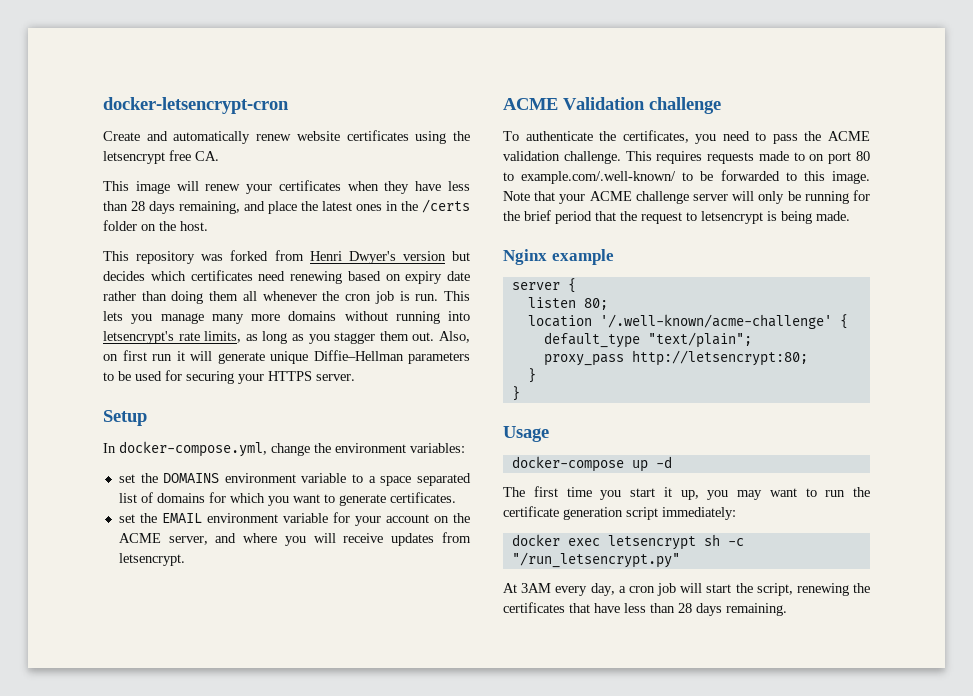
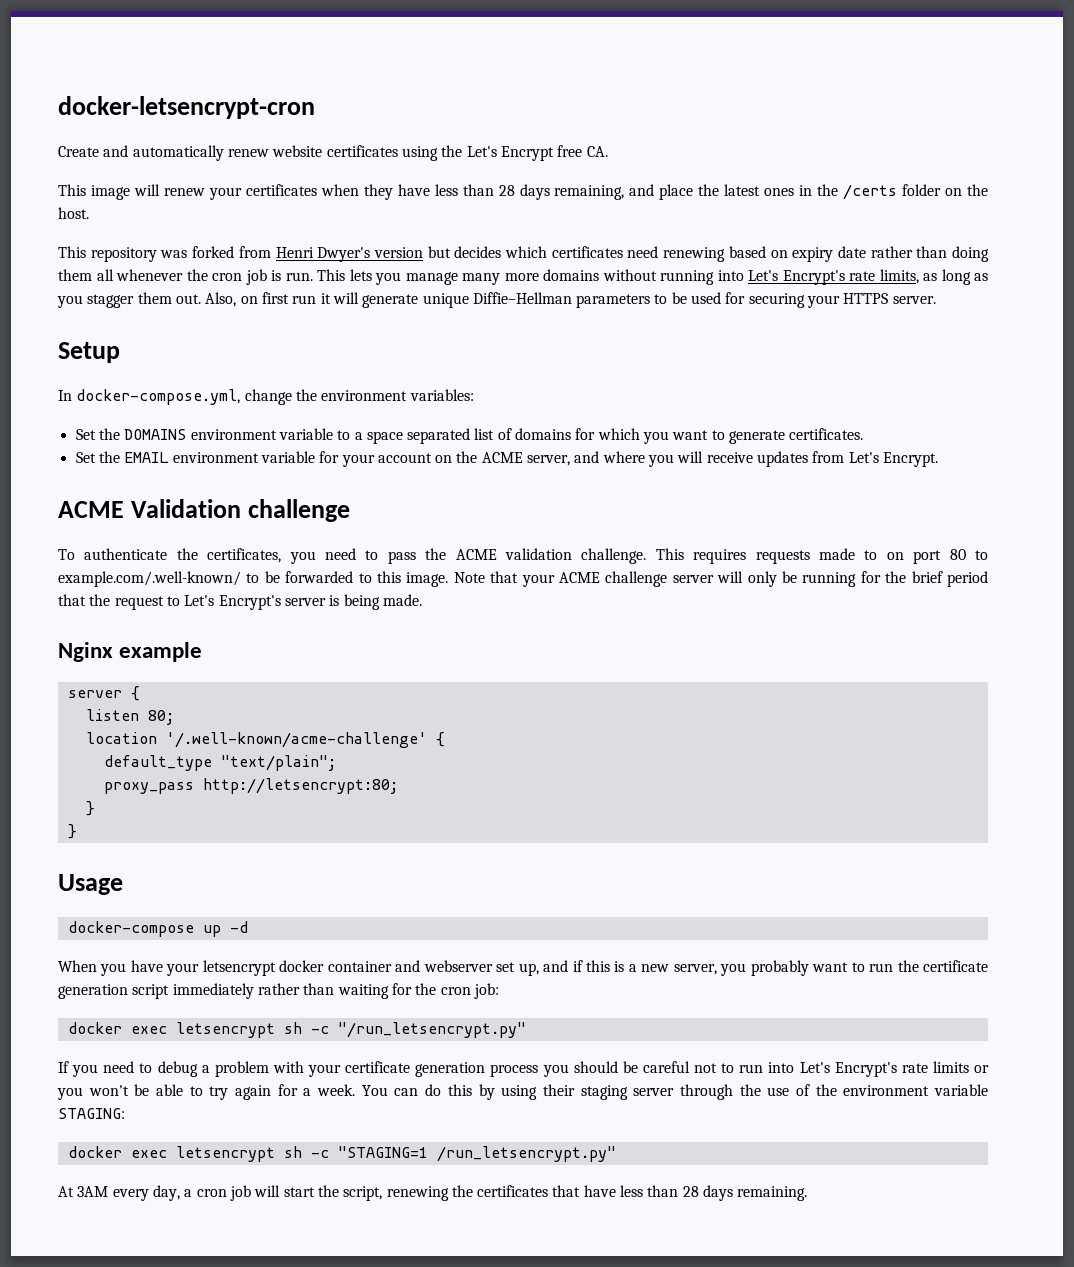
[103,151,165,164] letsencrypt -> [466,146,554,161] Let's Encrypt
[103,331,174,344] letsencrypt's -> [748,270,845,285] Let's Encrypt's
[118,474,135,483] set -> [75,429,96,440] Set
[118,514,135,523] set -> [75,452,96,463] Set
[118,553,185,566] letsencrypt. -> [848,452,939,467] Let's Encrypt.
[701,211,763,224] letsencrypt -> [184,595,326,610] Let's Encrypt's server
[503,486,762,500] The first time you start it up, you may -> [58,960,809,976] When you have your letsencrypt docker container and webserver set up, and if this is a new server, you probably
[662,507,736,520] immediately: -> [172,983,499,999] immediately rather than waiting for the cron job:
(680, 560) none -> [58,1061,989,1077] [57,1084,988,1100] [58,1108,125,1119] [67,1146,616,1162] // If you need to debug a problem with your certificate generation process you should be careful not to run into Let's Encrypt's rate limits or you won't be able to try again for a week. You can do this by using their staging server through the use of the environment variable STAGING: // docker exec letsencrypt sh -c "STAGING=1 /run_letsencrypt.py"

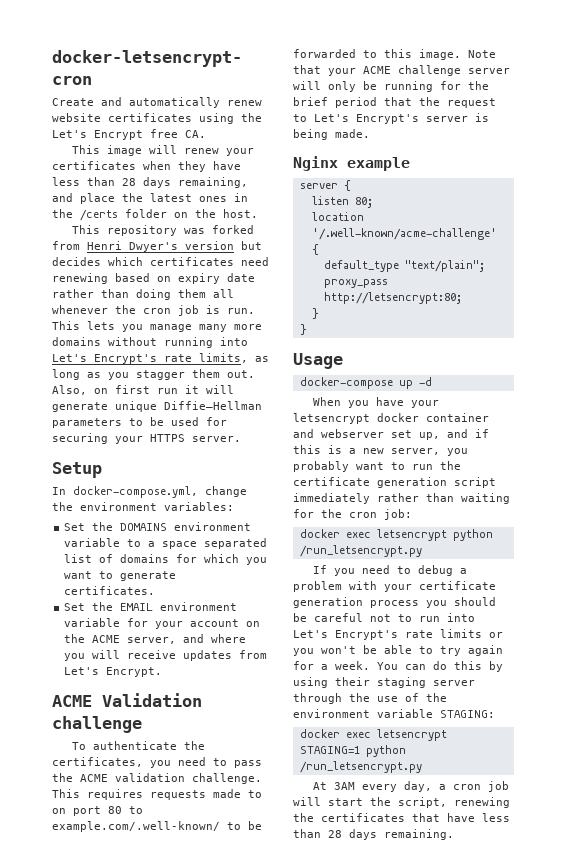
[283,1022,526,1038] sh -c "/run_letsencrypt.py" -> [452,529,493,541] [299,545,422,557] python /run_letsencrypt.py
[283,1146,616,1162] sh -c "STAGING=1 /run_letsencrypt.py" -> [299,745,406,757] [299,761,422,773] STAGING=1 python /run_letsencrypt.py

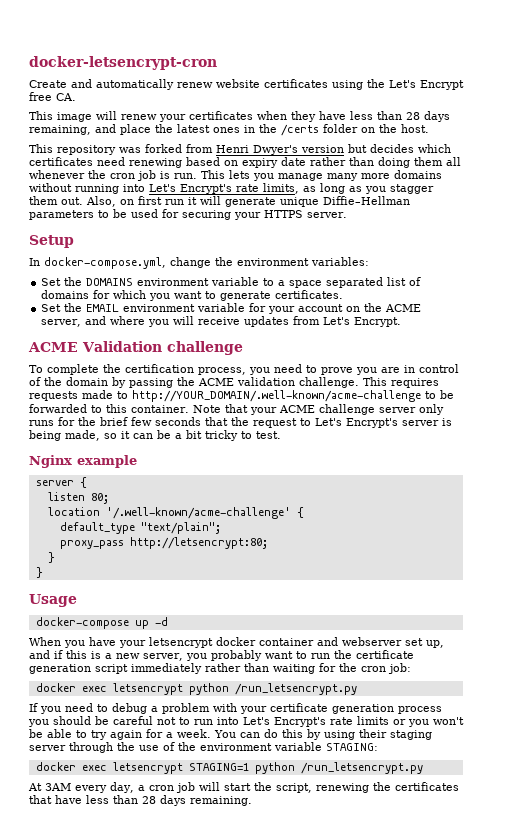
[92,741,205,750] [52,757,262,768] authenticate the certificates, you need to pass -> [47,364,459,375] [29,377,173,388] complete the certification process, you need to prove you are in control of the domain by passing
[52,806,143,816] [52,821,220,832] on port 80 to example.com/.well-known/ -> [132,390,421,402] http://YOUR_DOMAIN/.well-known/acme-challenge
[419,49,461,60] image. -> [131,405,189,413] container.
[293,81,433,92] will only be running -> [418,404,444,415] [29,420,54,426] only runs
[335,97,377,108] period -> [131,417,201,426] few seconds
[335,129,370,138] made. -> [65,430,281,441] made, so it can be a bit tricky to test.

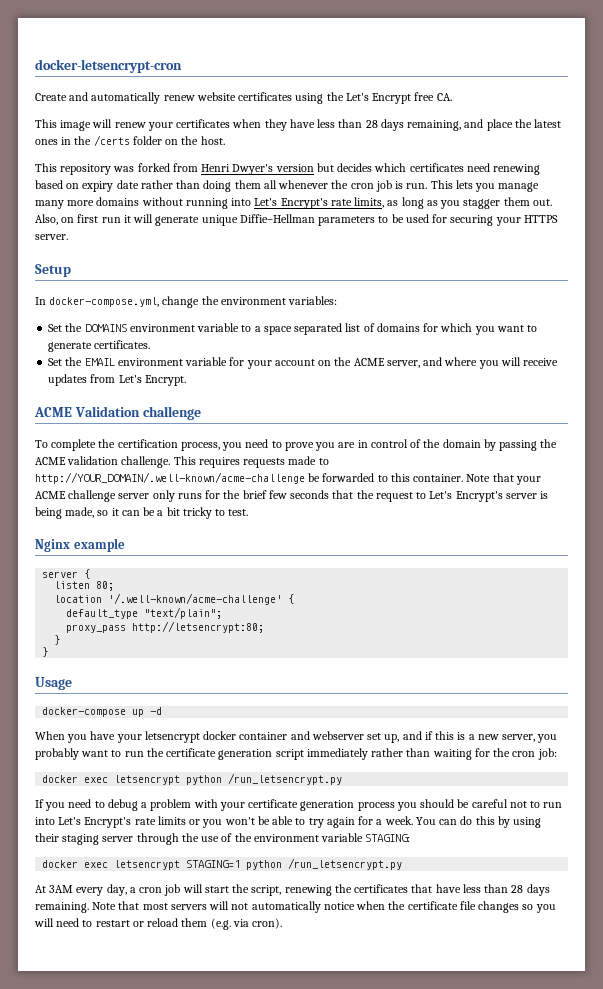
[425,391,436,399] to -> (305, 478) none
(252, 801) none -> [92,901,556,913] [34,918,283,930] Note that most servers will not automatically notice when the certificate file changes so you will need to restart or reload them (e.g. via cron).

